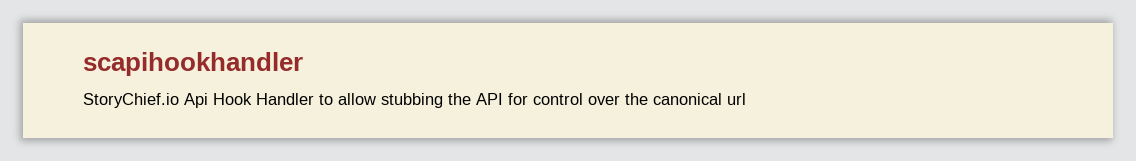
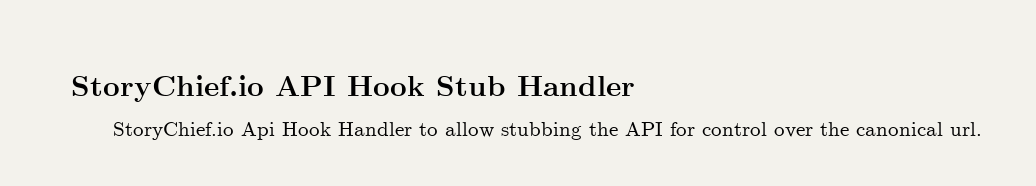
[83,52,303,76] scapihookhandler -> [71,75,635,102] StoryChief.io API Hook Stub Handler
[727,93,746,105] url -> [950,122,983,136] url.

